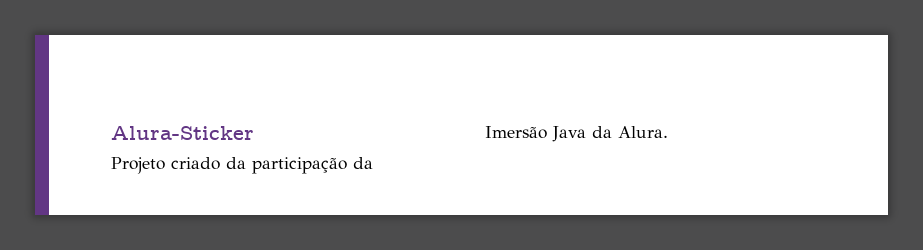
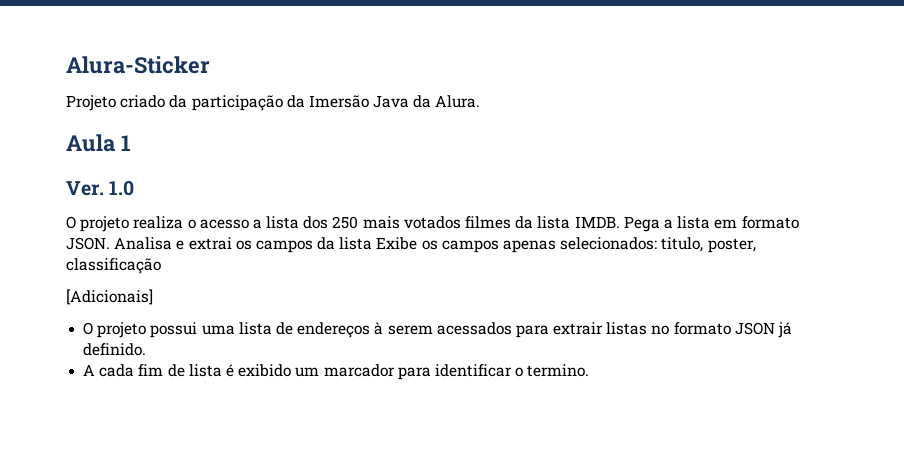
(668, 132) none -> [66,134,131,152] [66,180,135,196] [66,216,799,232] [66,237,756,253] [66,258,161,274] [66,289,153,305] [83,322,793,338] [83,343,147,356] [83,364,590,380] // Aula 1 // Ver. 1.0 // O projeto realiza o acesso a lista dos 250 mais votados filmes da lista IMDB. Pega a lista em formato JSON. Analisa e extrai os campos da lista Exibe os campos apenas selecionados: titulo, poster, classificação // [Adicionais] // O projeto possui uma lista de endereços à serem acessados para extrair listas no formato JSON já definido. // A cada fim de lista é exibido um marcador para identificar o termino.

